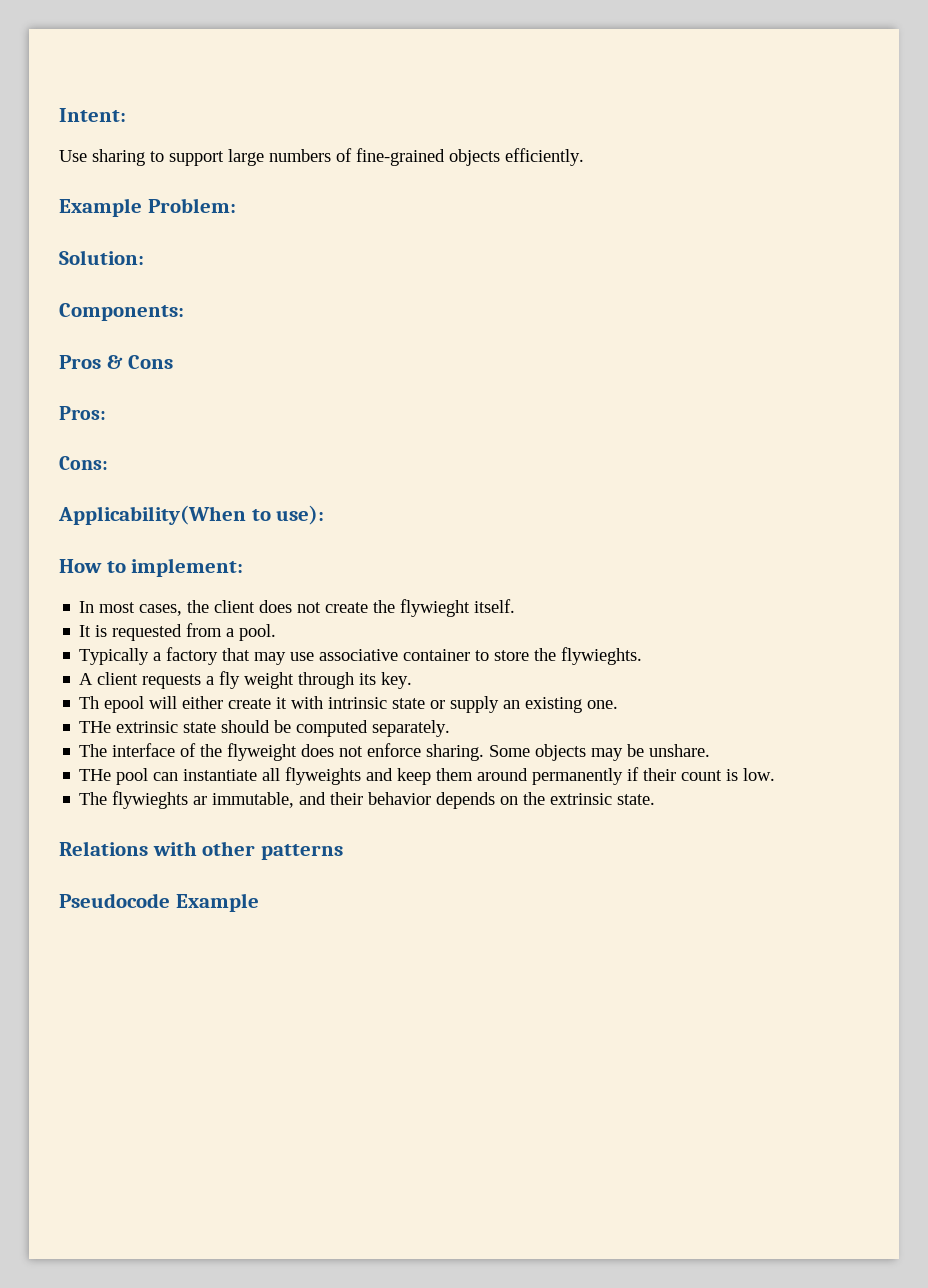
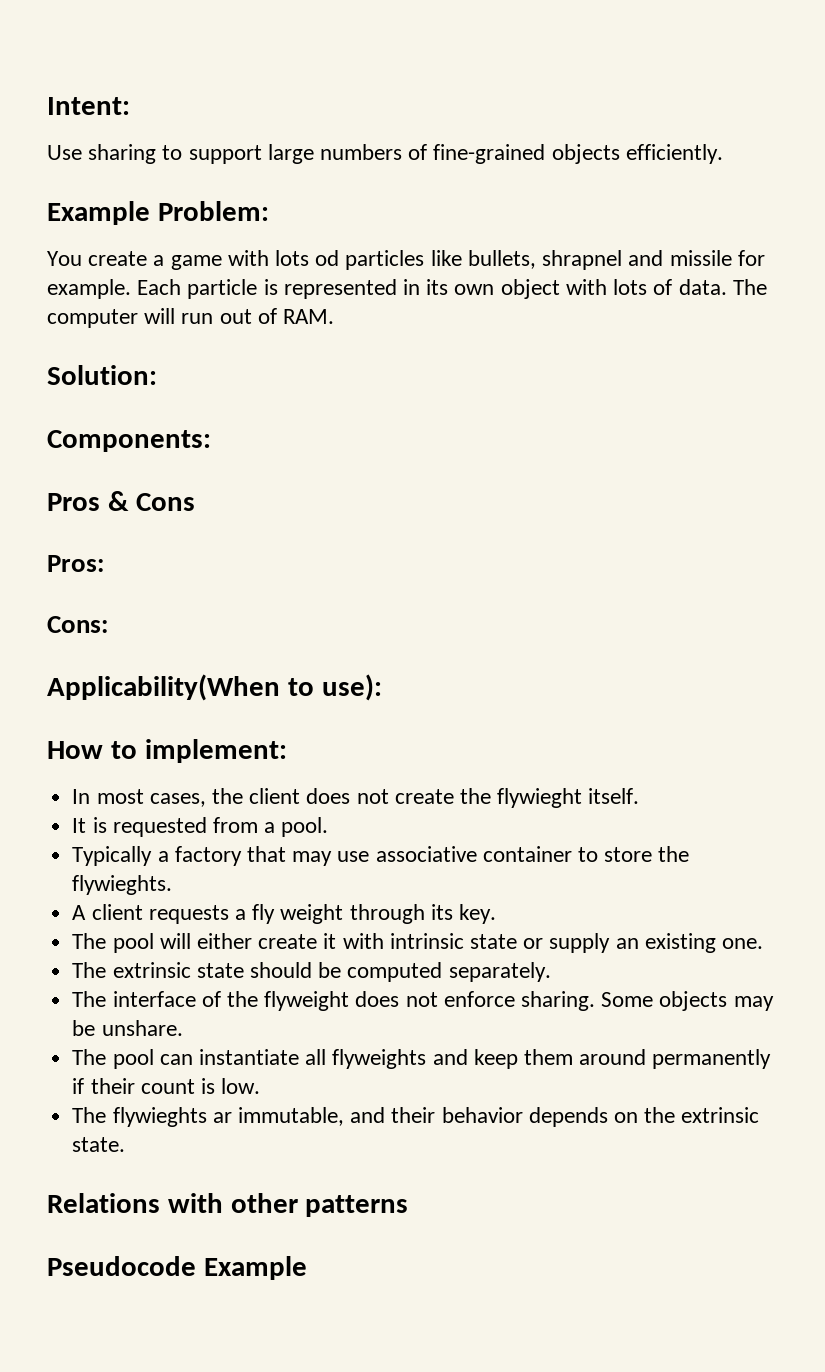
(236, 205) none -> [47,250,765,270] [47,279,767,299] [47,308,335,328] // You create a game with lots od particles like bullets, shrapnel and missile for example. Each particle is represented in its own object with lots of data. The computer will run out of RAM.
[79,696,145,713] Th epool -> [72,933,154,953] The pool
[79,721,112,733] THe -> [72,962,107,978] The
[79,769,112,781] THe -> [72,1049,107,1065] The

